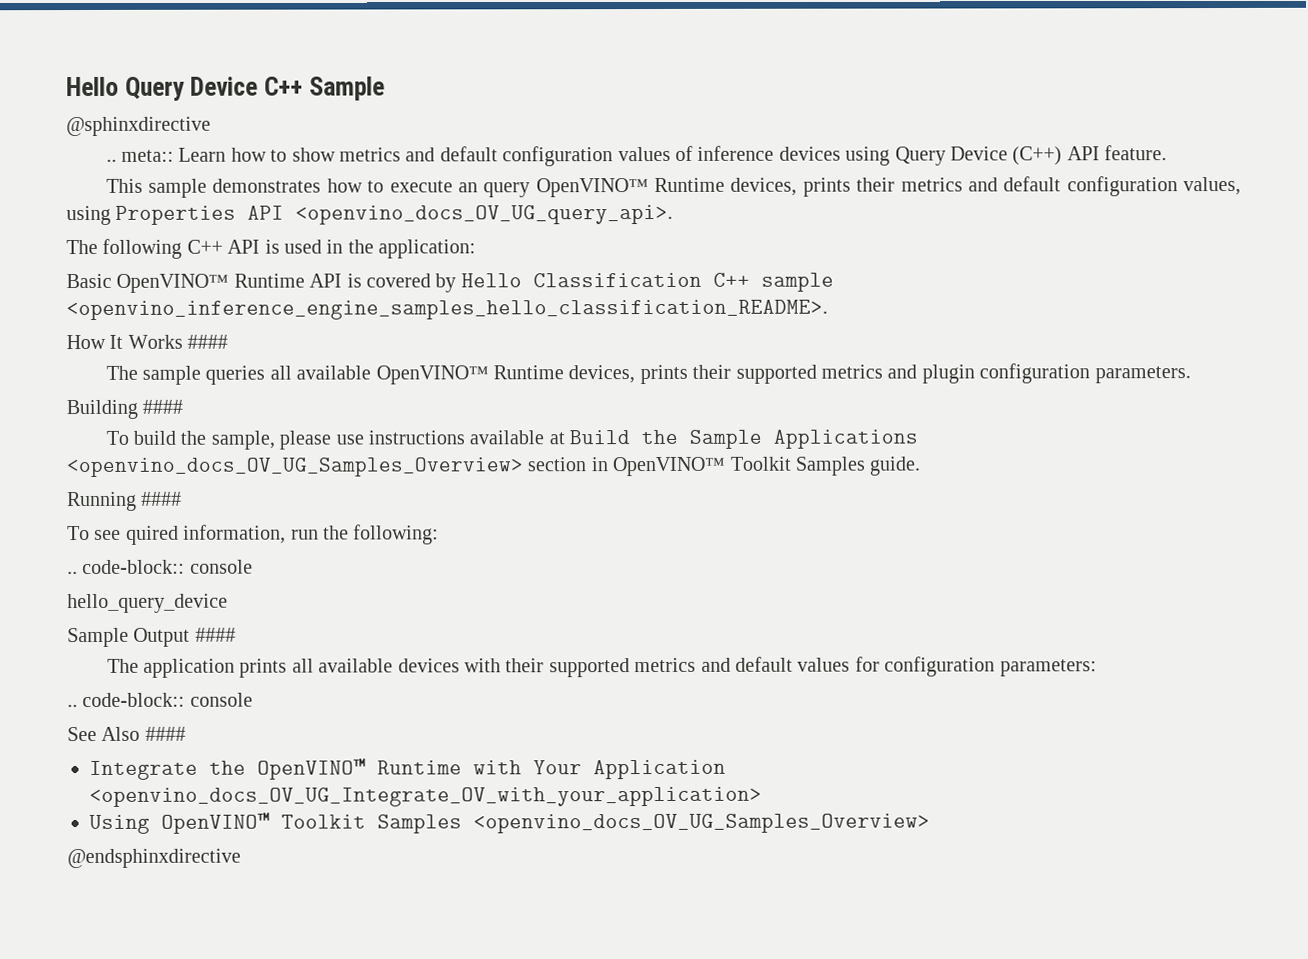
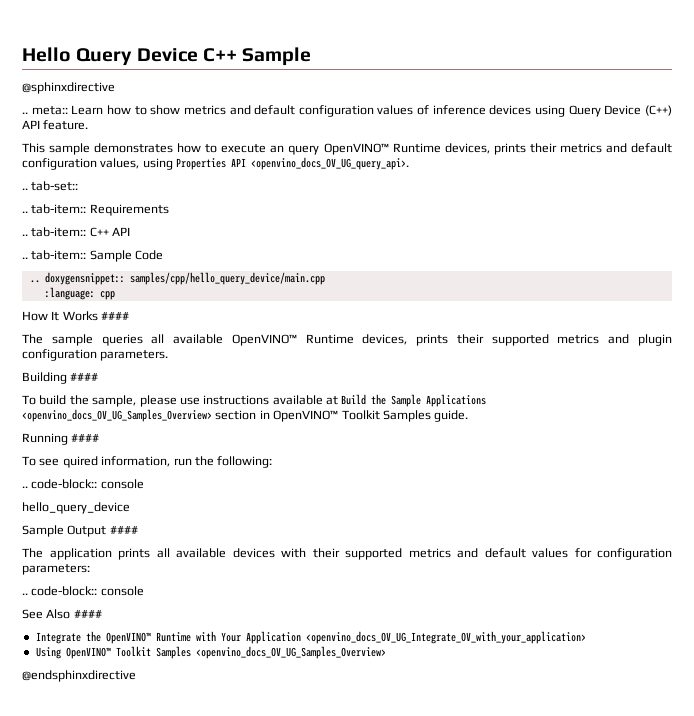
[66,238,477,259] [66,272,834,293] [66,299,828,321] The following C++ API is used in the application: // Basic OpenVINO™ Runtime API is covered by Hello Classification C++ sample <openvino_inference_engine_samples_hello_classification_README>. -> [22,181,79,191] [22,204,169,216] [22,227,131,237] [22,250,164,262] [29,272,325,285] [44,287,115,300] .. tab-set:: // .. tab-item:: Requirements // .. tab-item:: C++ API // .. tab-item:: Sample Code // .. doxygensnippet:: samples/cpp/hello_query_device/main.cpp // :language: cpp

